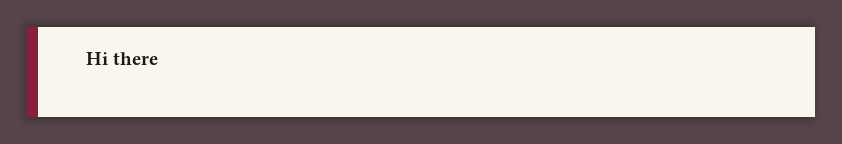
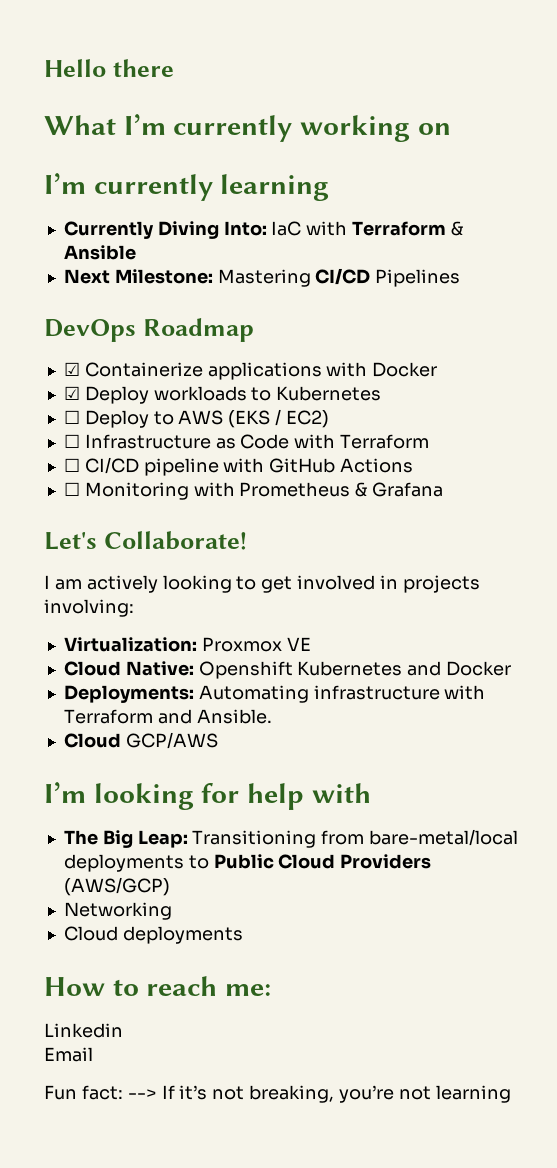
[86,52,108,65] Hi -> [44,59,106,77] Hello
(159, 58) none -> [44,114,451,142] [44,173,330,201] [63,221,463,239] [63,245,136,260] [63,268,461,287] [44,318,254,342] [63,362,438,380] [63,386,382,404] [63,409,329,428] [63,434,430,449] [63,457,414,476] [63,482,444,500] [44,531,247,550] [44,575,480,593] [44,599,134,617] [63,637,311,652] [63,661,512,679] [63,685,486,703] [63,709,272,724] [63,732,218,749] [44,782,371,810] [63,829,519,848] [63,854,432,872] [63,877,170,896] [63,902,172,920] [63,926,243,944] [44,976,272,996] [44,1023,123,1038] [44,1047,93,1062] [44,1085,511,1103] // What I’m currently working on // I’m currently learning // Currently Diving Into: IaC with Terraform & Ansible // Next Milestone: Mastering CI/CD Pipelines // DevOps Roadmap // ☑ Containerize applications with Docker // ☑ Deploy workloads to Kubernetes // ☐ Deploy to AWS (EKS / EC2) // ☐ Infrastructure as Code with Terraform // ☐ CI/CD pipeline with GitHub Actions // ☐ Monitoring with Prometheus & Grafana // Let's Collaborate! // I am actively looking to get involved in projects involving: // Virtualization: Proxmox VE // Cloud Native: Openshift Kubernetes and Docker // Deployments: Automating infrastructure with Terraform and Ansible. // Cloud GCP/AWS // I’m looking for help with // The Big Leap: Transitioning from bare-metal/local deployments to Public Cloud Providers (AWS/GCP) // Networking // Cloud deployments // How to reach me: // Linkedin // Email // Fun fact: --> If it’s not breaking, you’re not learning

